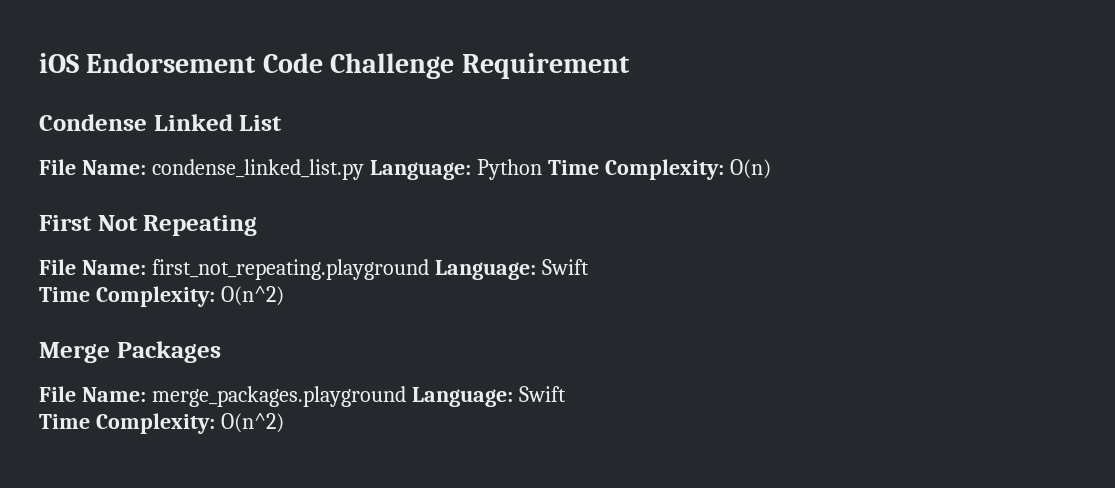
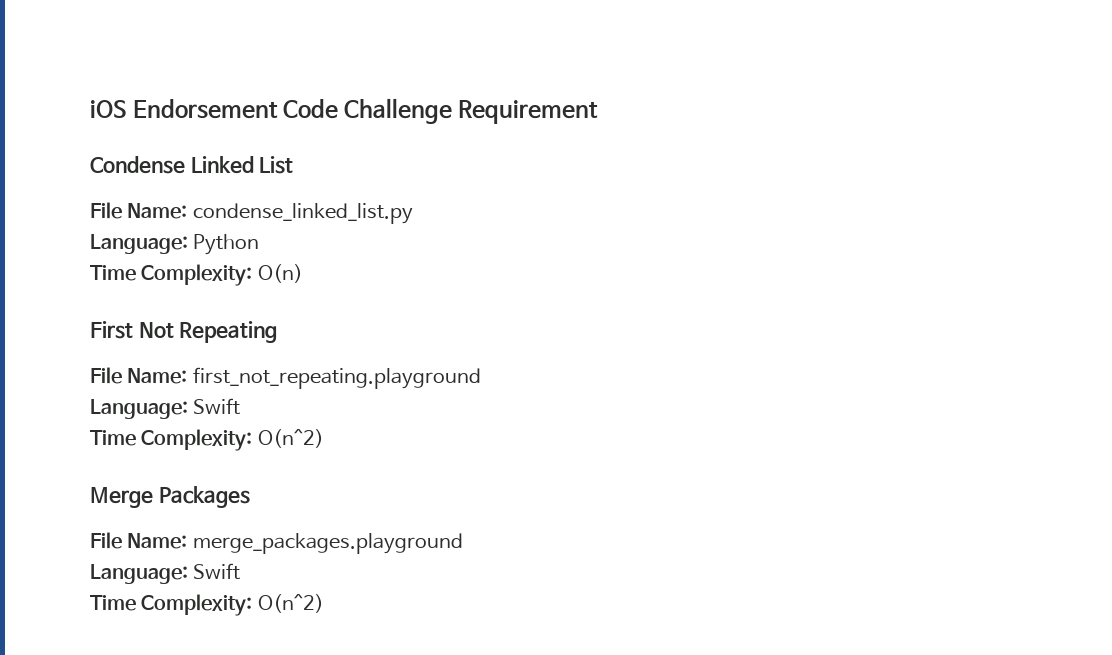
(364, 169) none -> (413, 213) //
(542, 169) none -> (260, 244) //
(429, 269) none -> (481, 378) //
(406, 396) none -> (463, 543) //

